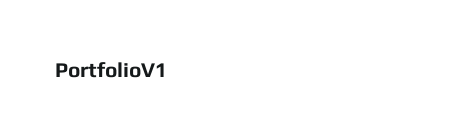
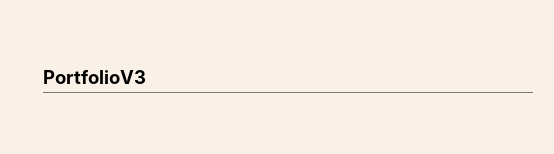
[55,62,167,78] PortfolioV1 -> [43,70,146,84] PortfolioV3

